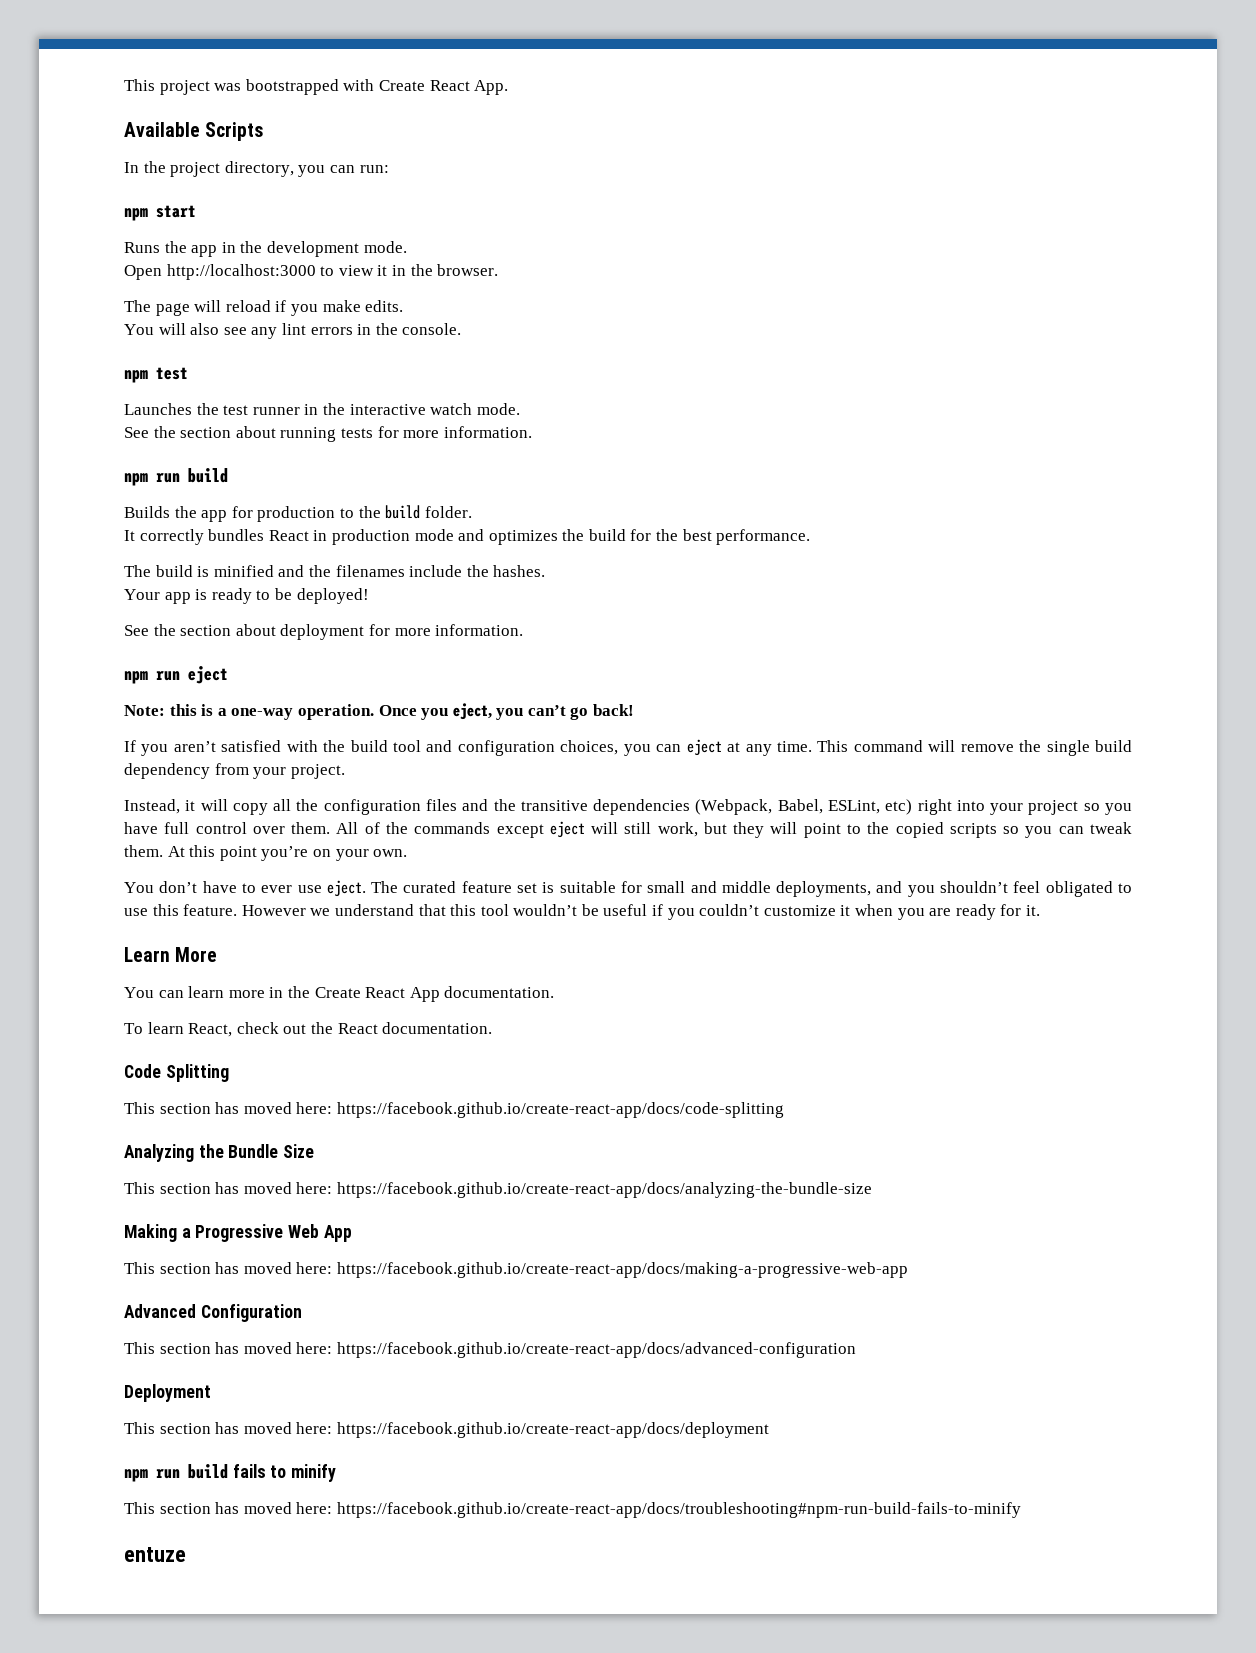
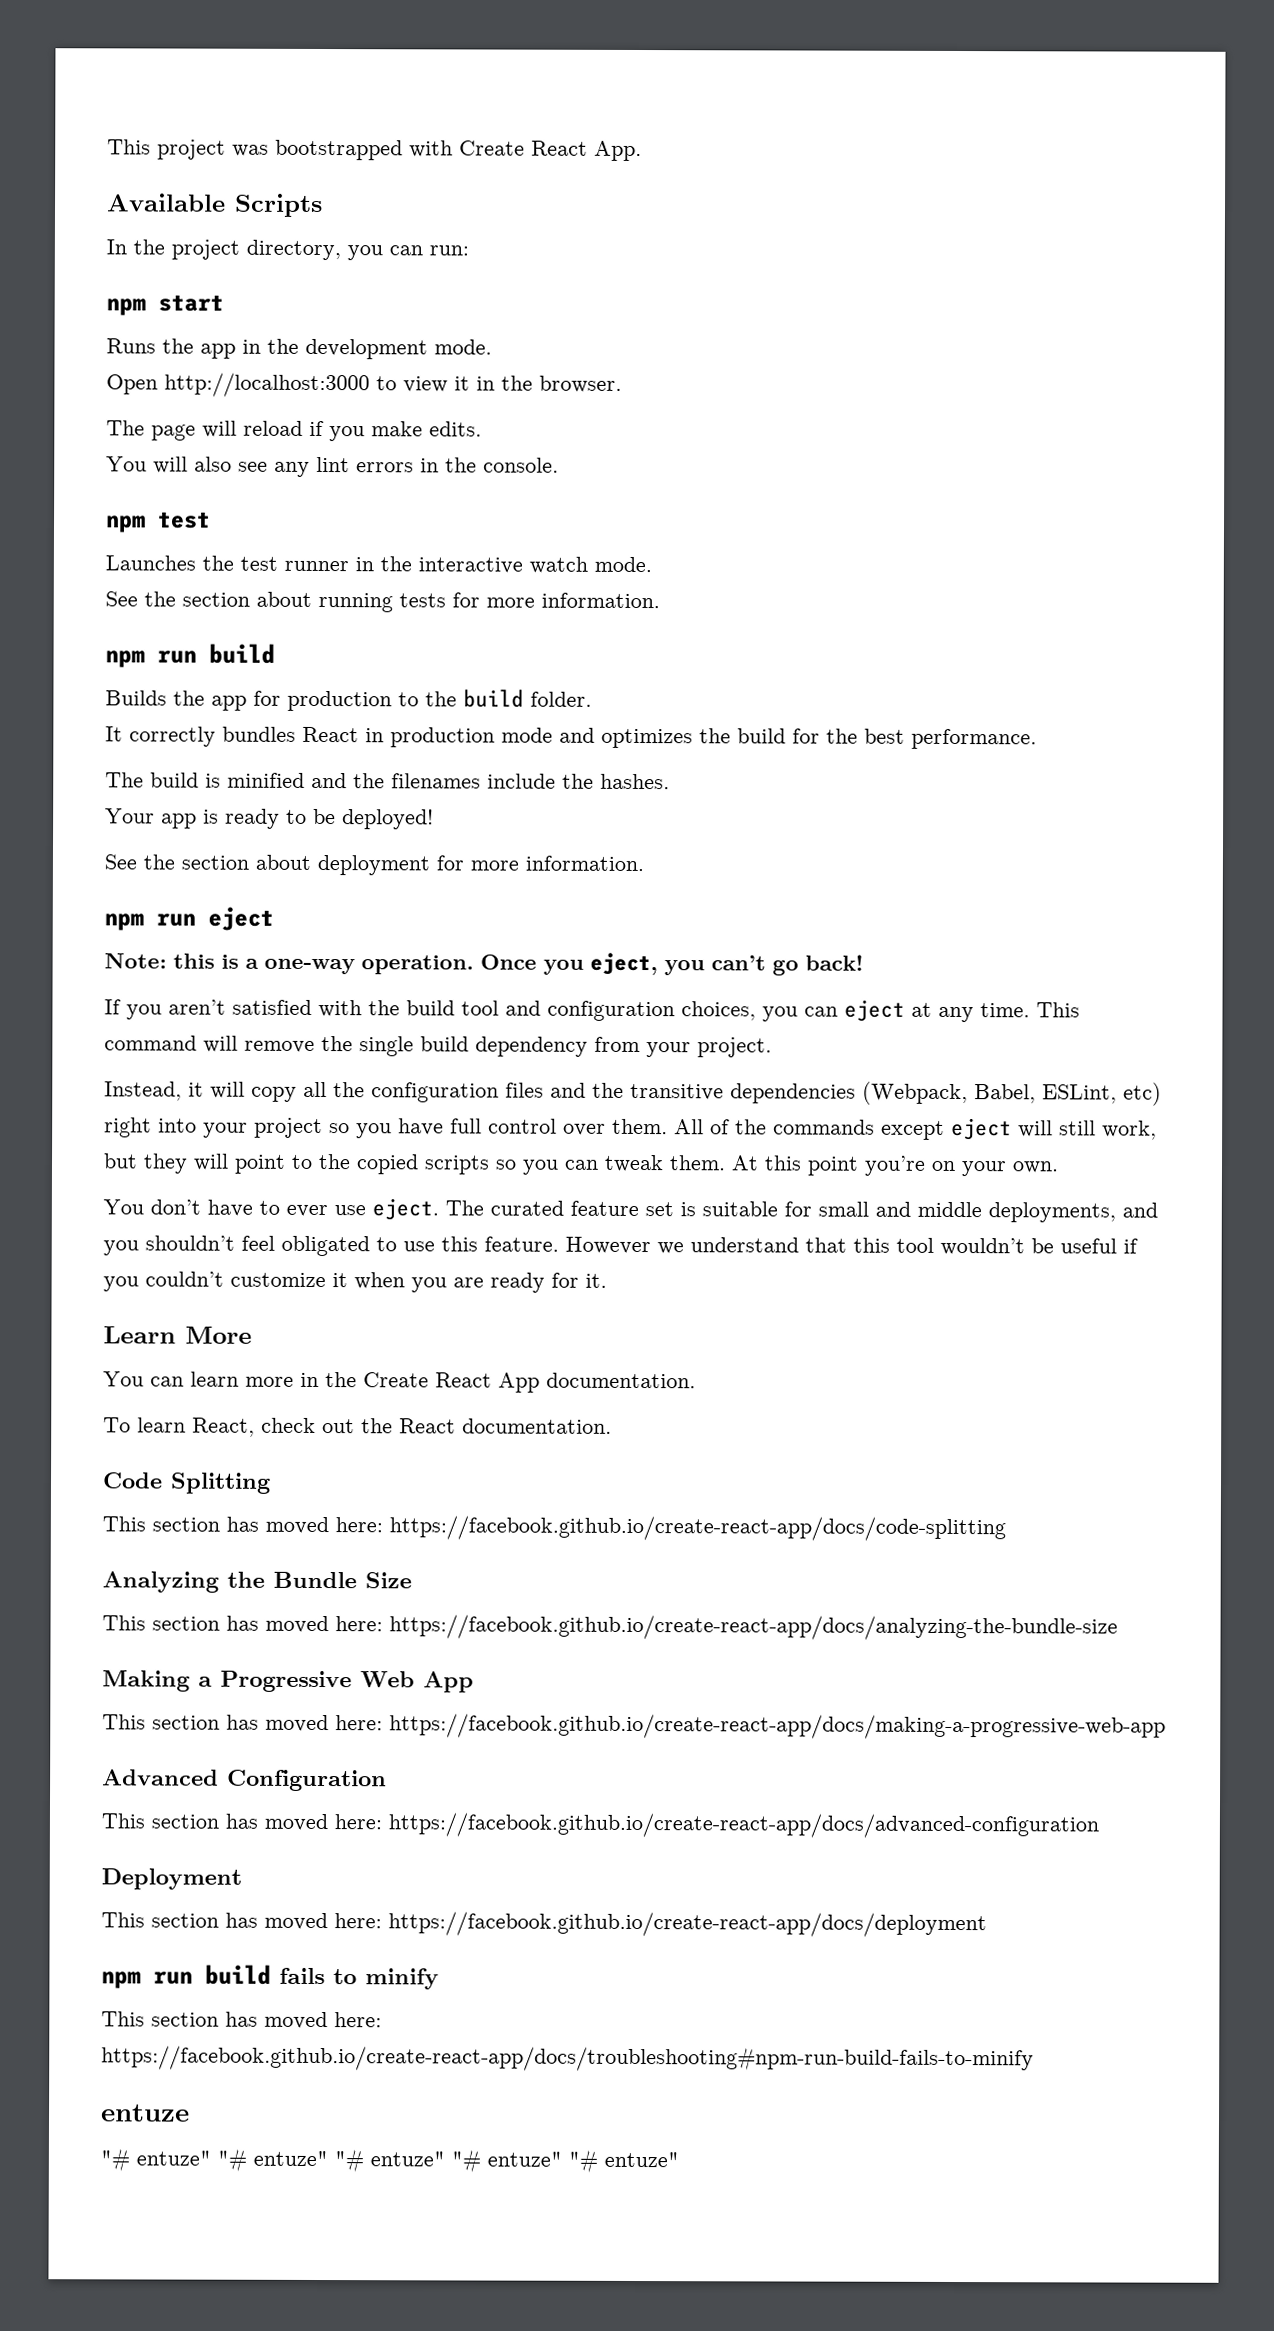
(186, 1554) none -> [100,2148,679,2173] // "# entuze" "# entuze" "# entuze" "# entuze" "# entuze"

